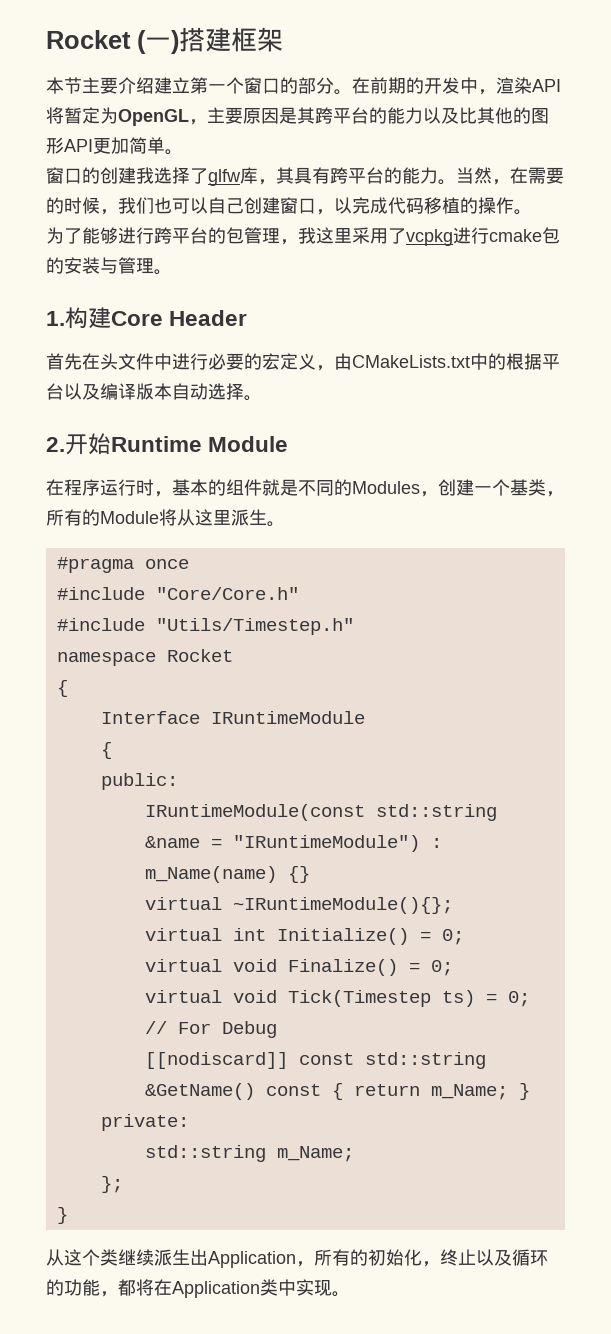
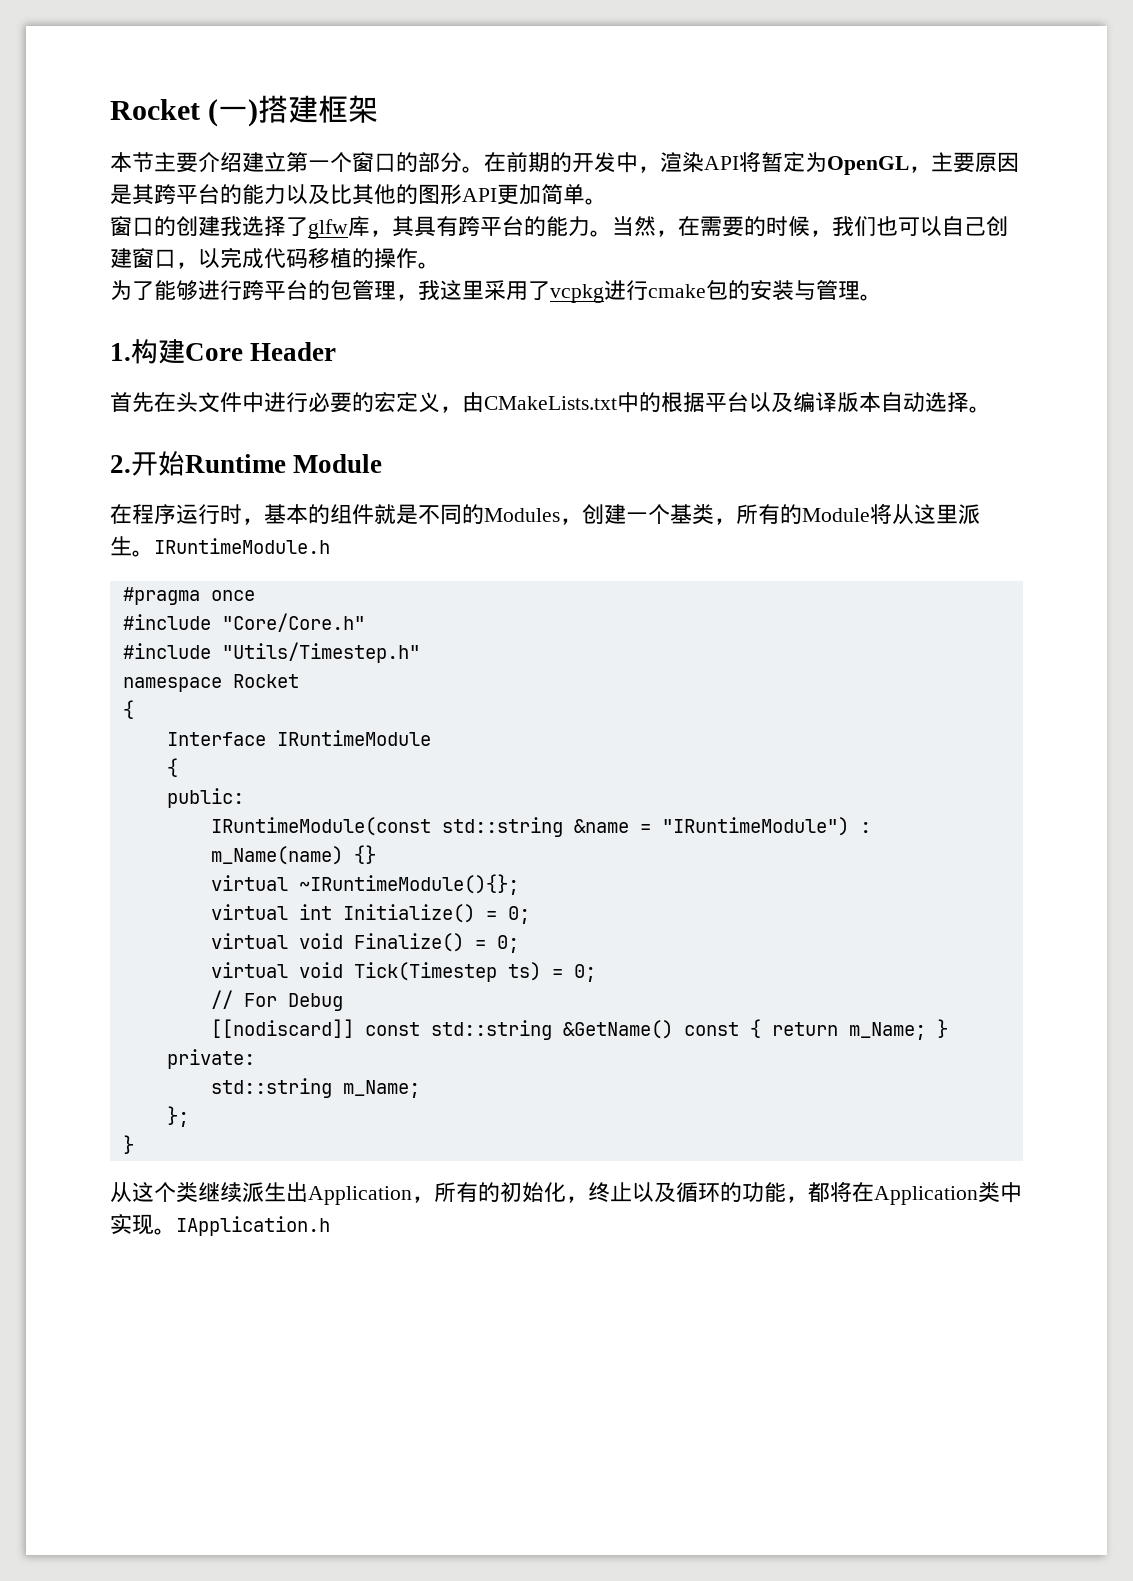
(285, 524) none -> [154,538,330,554] IRuntimeModule.h
(350, 1294) none -> [176,1216,330,1236] IApplication.h

